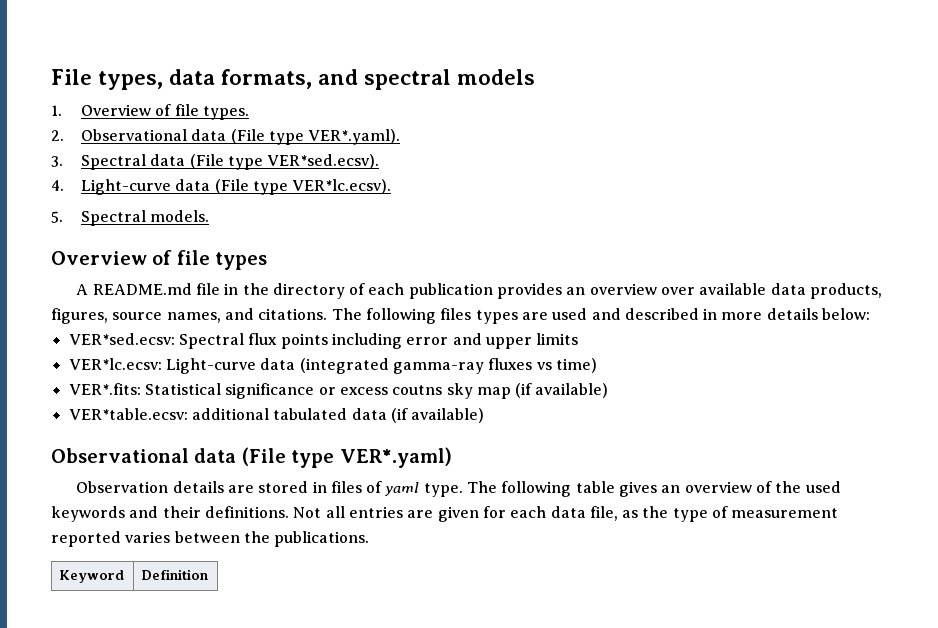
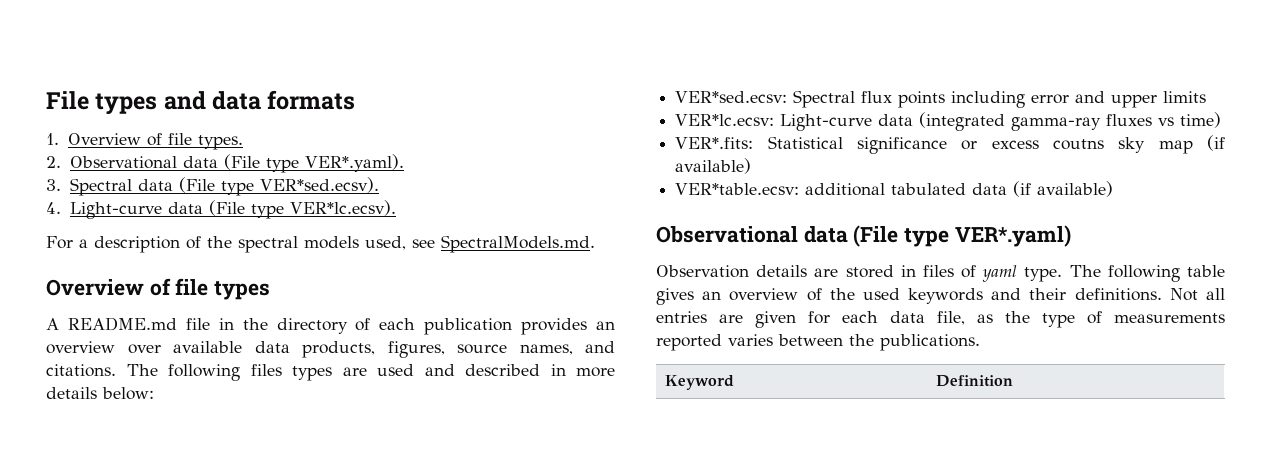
[98,69,536,90] types, data formats, and spectral models -> [95,90,356,115] types and data formats
[51,210,210,226] 5. Spectral models. -> [46,235,595,253] For a description of the spectral models used, see SpectralModels.md.
[731,508,839,518] measurement -> [1114,313,1225,323] measurements

